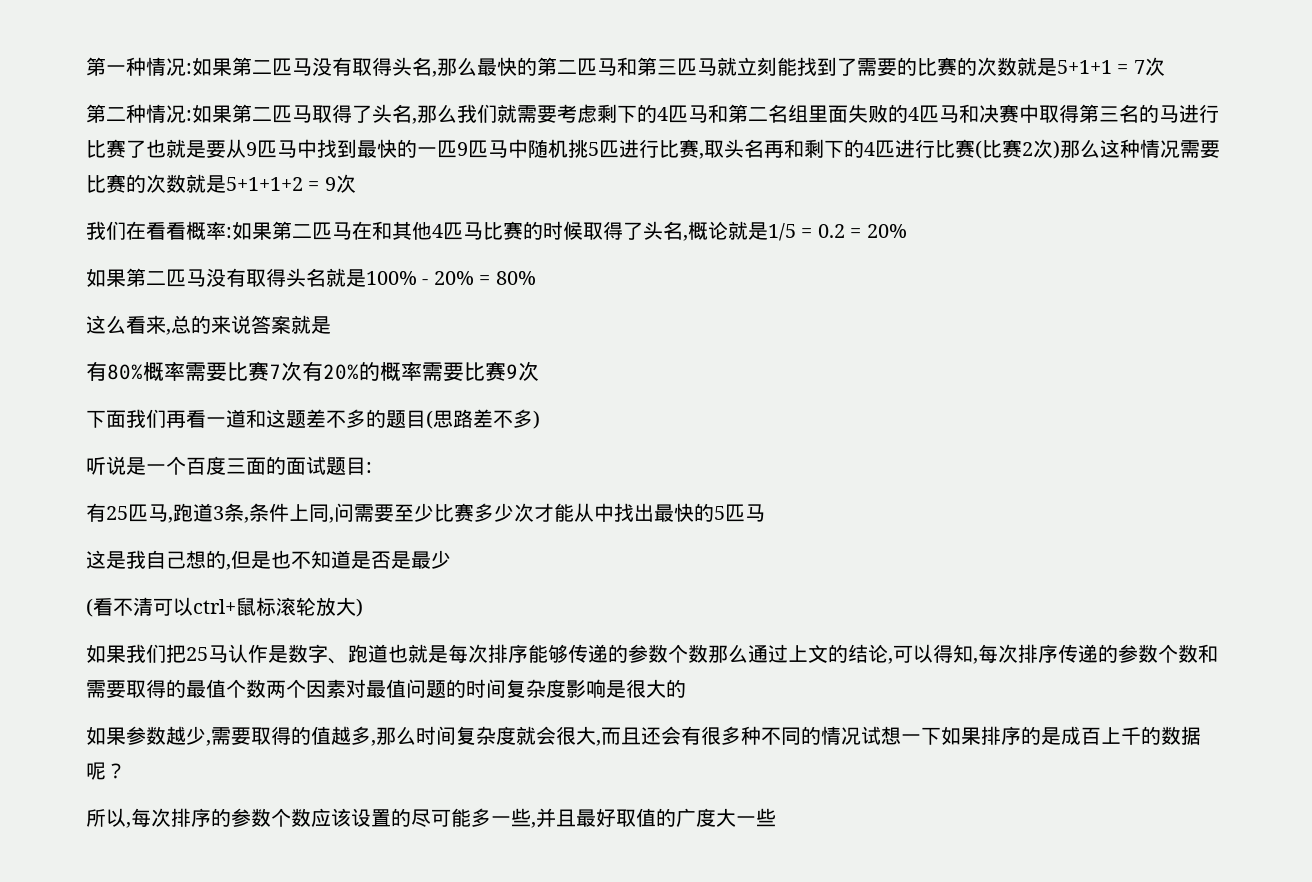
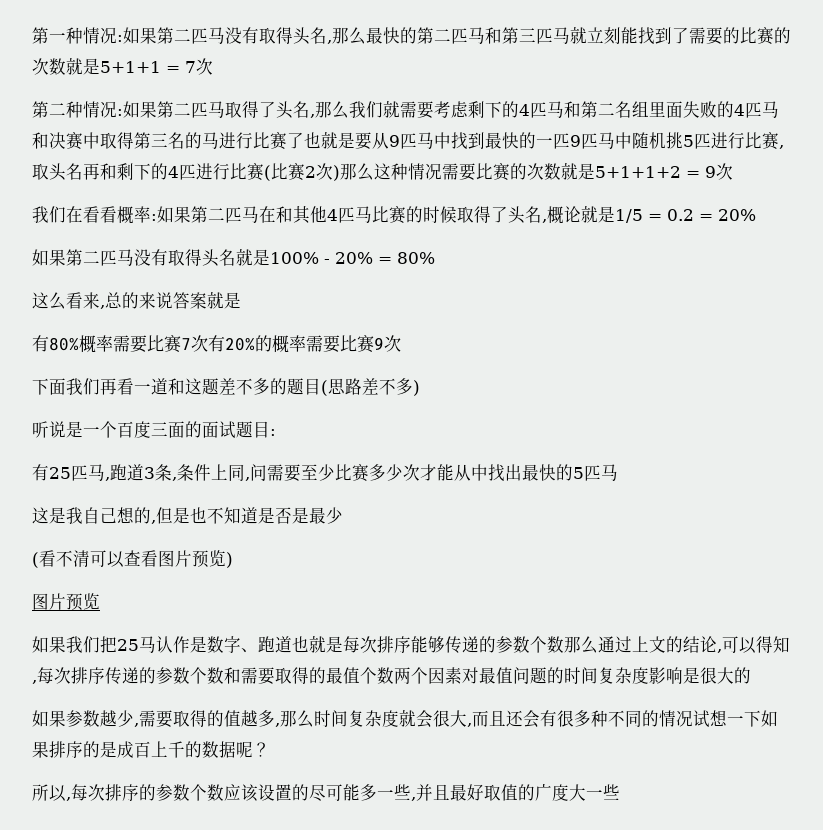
[193,597,363,617] ctrl+鼠标滚轮放大) -> [124,550,233,568] [32,593,100,611] 查看图片预览) // 图片预览

